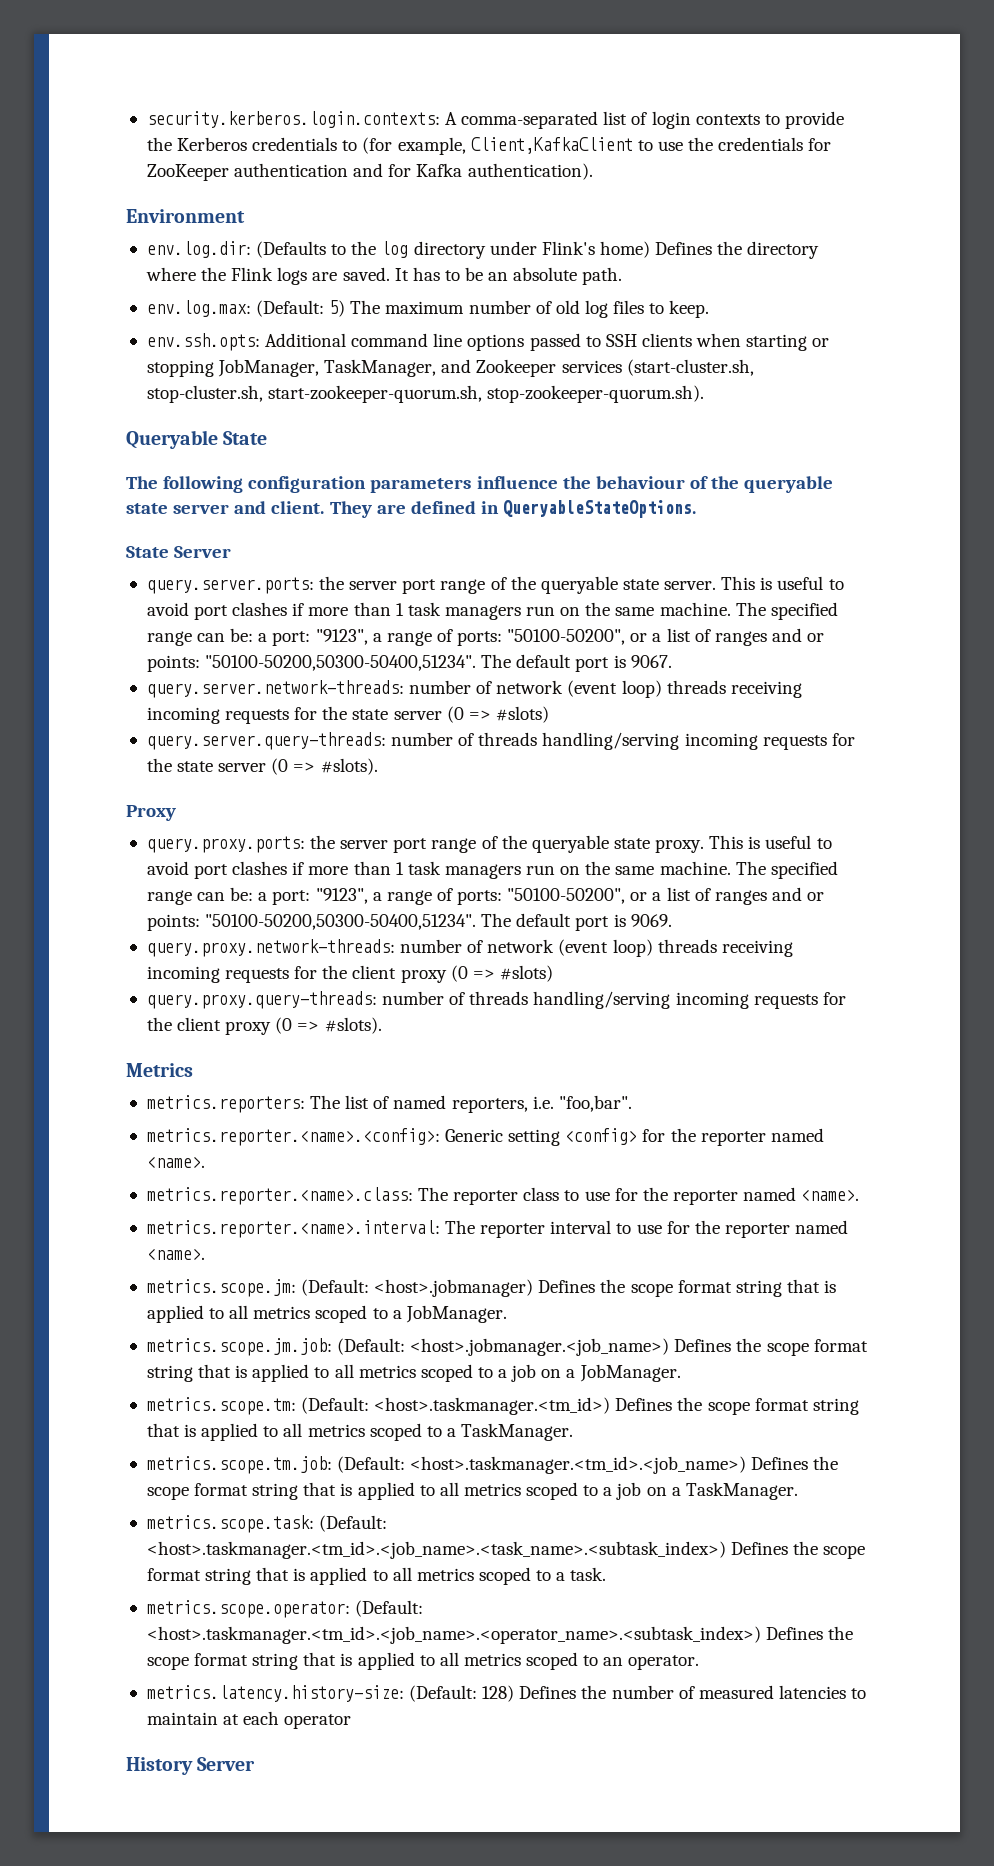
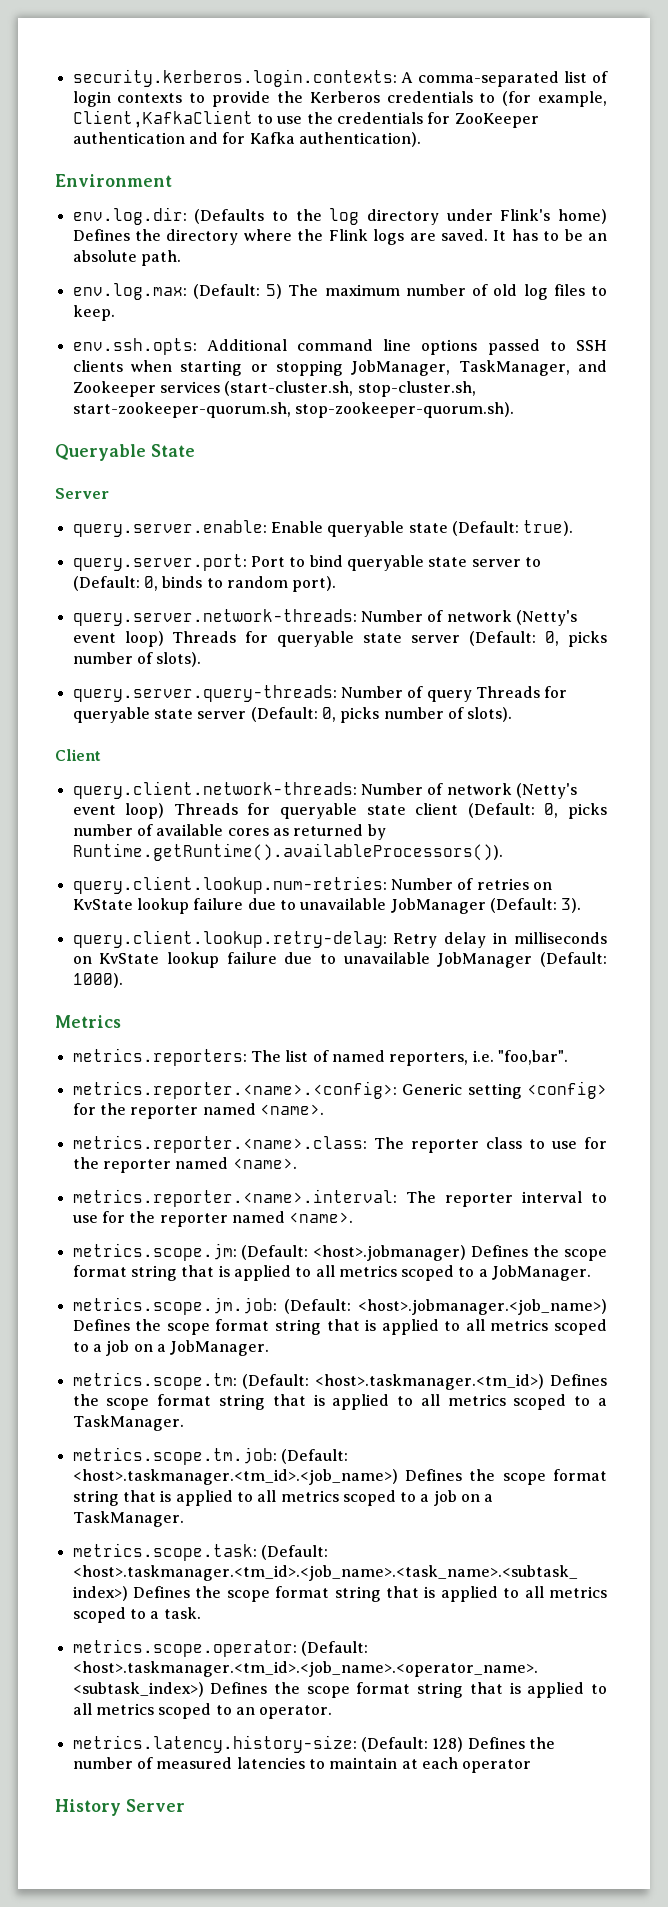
[126,476,834,493] [126,500,697,518] [126,546,232,558] [146,576,844,594] [146,602,838,620] [146,628,825,646] [146,654,672,672] [146,680,802,698] [146,706,549,724] [146,732,855,750] [146,758,378,775] [126,805,176,821] [146,835,832,853] [146,861,838,879] [146,887,825,905] [146,913,672,931] [146,939,793,957] [146,965,553,983] [146,991,846,1009] [146,1017,382,1035] The following configuration parameters influence the behaviour of the queryable state server and client. They are defined in QueryableStateOptions. // State Server // query.server.ports: the server port range of the queryable state server. This is useful to avoid port clashes if more than 1 task managers run on the same machine. The specified range can be: a port: "9123", a range of ports: "50100-50200", or a list of ranges and or points: "50100-50200,50300-50400,51234". The default port is 9067. // query.server.network-threads: number of network (event loop) threads receiving incoming requests for the state server (0 => #slots) // query.server.query-threads: number of threads handling/serving incoming requests for the state server (0 => #slots). // Proxy // query.proxy.ports: the server port range of the queryable state proxy. This is useful to avoid port clashes if more than 1 task managers run on the same machine. The specified range can be: a port: "9123", a range of ports: "50100-50200", or a list of ranges and or points: "50100-50200,50300-50400,51234". The default port is 9069. // query.proxy.network-threads: number of network (event loop) threads receiving incoming requests for the client proxy (0 => #slots) // query.proxy.query-threads: number of threads handling/serving incoming requests for the client proxy (0 => #slots). -> [55,488,109,499] [72,520,574,537] [72,554,541,571] [72,576,337,592] [72,609,577,626] [72,631,607,647] [72,652,202,667] [72,685,568,702] [72,707,513,723] [55,749,101,761] [72,781,577,799] [72,803,608,819] [72,824,386,840] [72,843,503,861] [72,876,552,894] [72,898,582,914] [72,930,608,948] [72,952,608,968] [72,973,123,988] Server // query.server.enable: Enable queryable state (Default: true). // query.server.port: Port to bind queryable state server to (Default: 0, binds to random port). // query.server.network-threads: Number of network (Netty's event loop) Threads for queryable state server (Default: 0, picks number of slots). // query.server.query-threads: Number of query Threads for queryable state server (Default: 0, picks number of slots). // Client // query.client.network-threads: Number of network (Netty's event loop) Threads for queryable state client (Default: 0, picks number of available cores as returned by Runtime.getRuntime().availableProcessors()). // query.client.lookup.num-retries: Number of retries on KvState lookup failure due to unavailable JobManager (Default: 3). // query.client.lookup.retry-delay: Retry delay in milliseconds on KvState lookup failure due to unavailable JobManager (Default: 1000).

